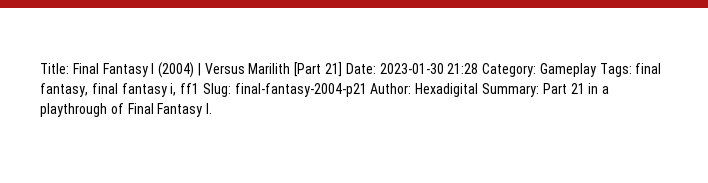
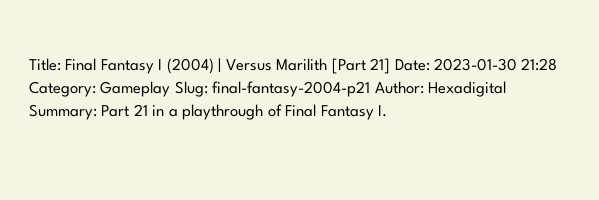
[599,63,662,77] [40,83,200,97] Tags: final fantasy, final fantasy i, ff1 -> (171, 89) none

